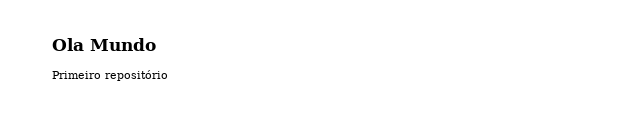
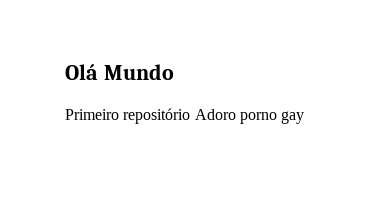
[52,38,84,51] Ola -> [65,64,98,80] Olá
(168, 75) none -> [194,109,305,124] Adoro porno gay

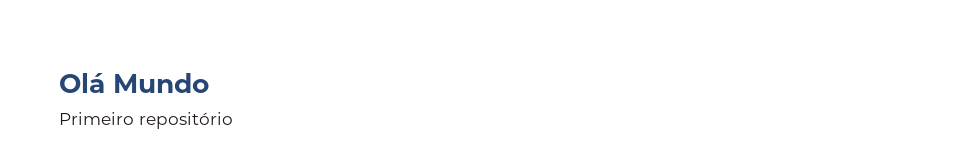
[194,109,305,124] Adoro porno gay -> (233, 120) none

